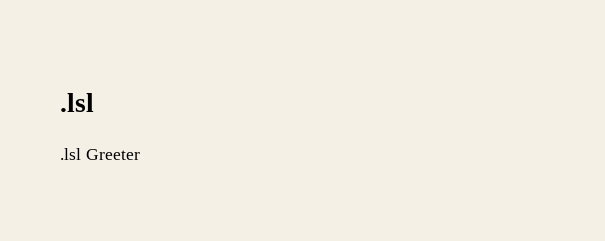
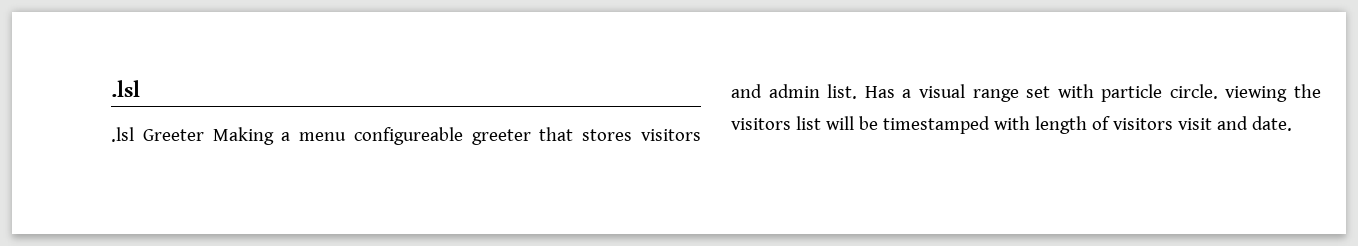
(140, 154) none -> [212,127,701,145] [731,84,1321,102] [731,116,1292,134] Making a menu configureable greeter that stores visitors and admin list. Has a visual range set with particle circle. viewing the visitors list will be timestamped with length of visitors visit and date.

